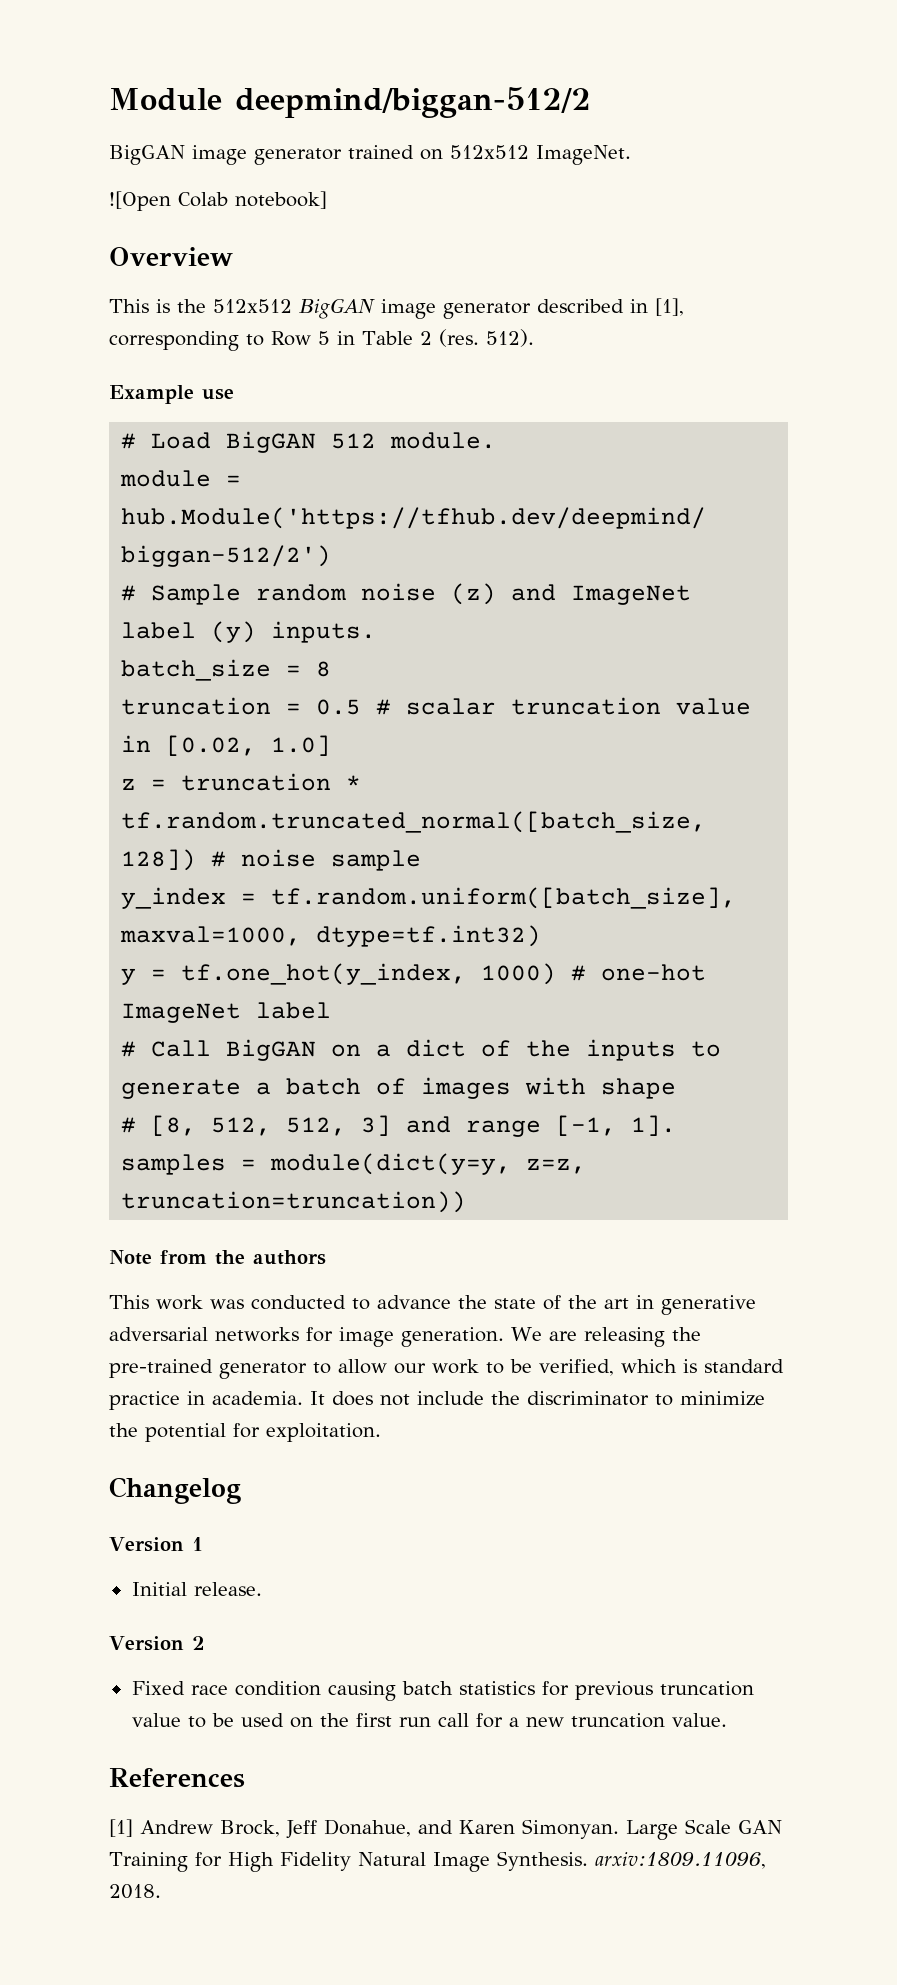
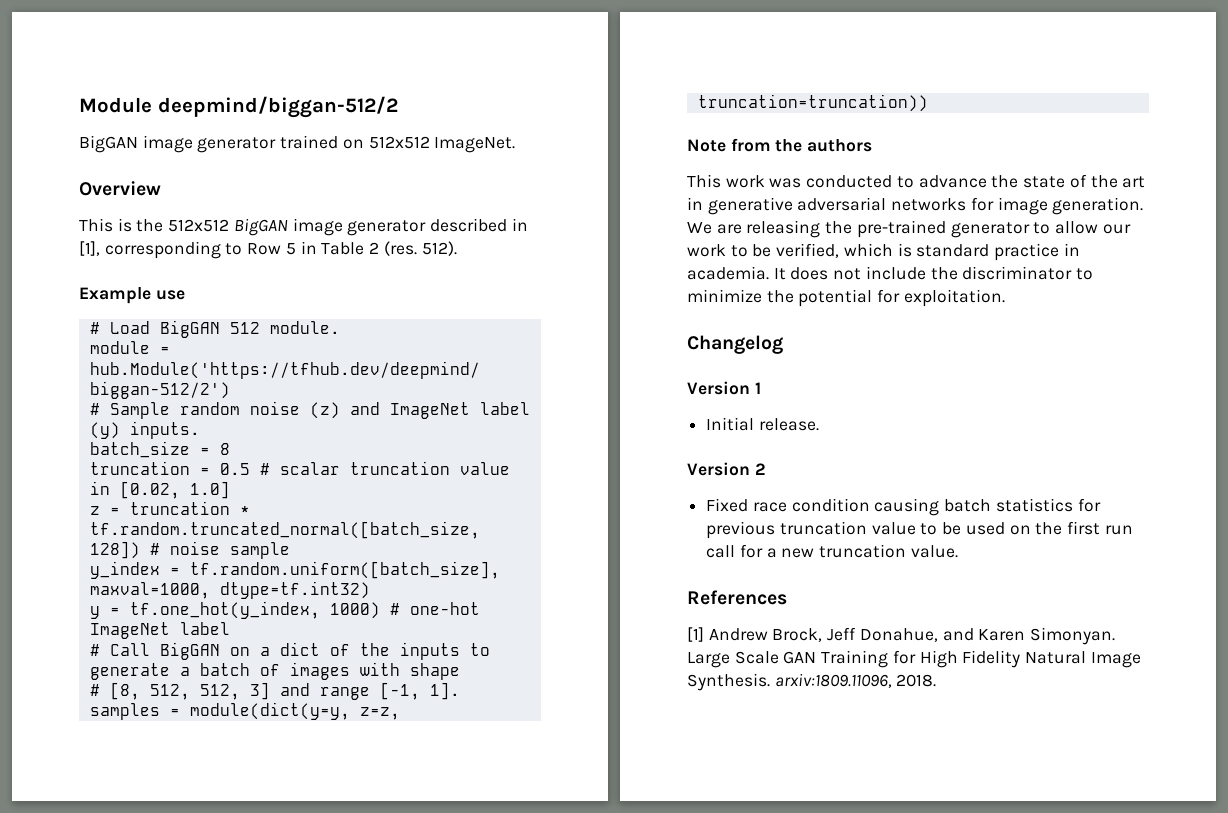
[109,191,327,211] // ![Open Colab notebook] -> (516, 145) none

